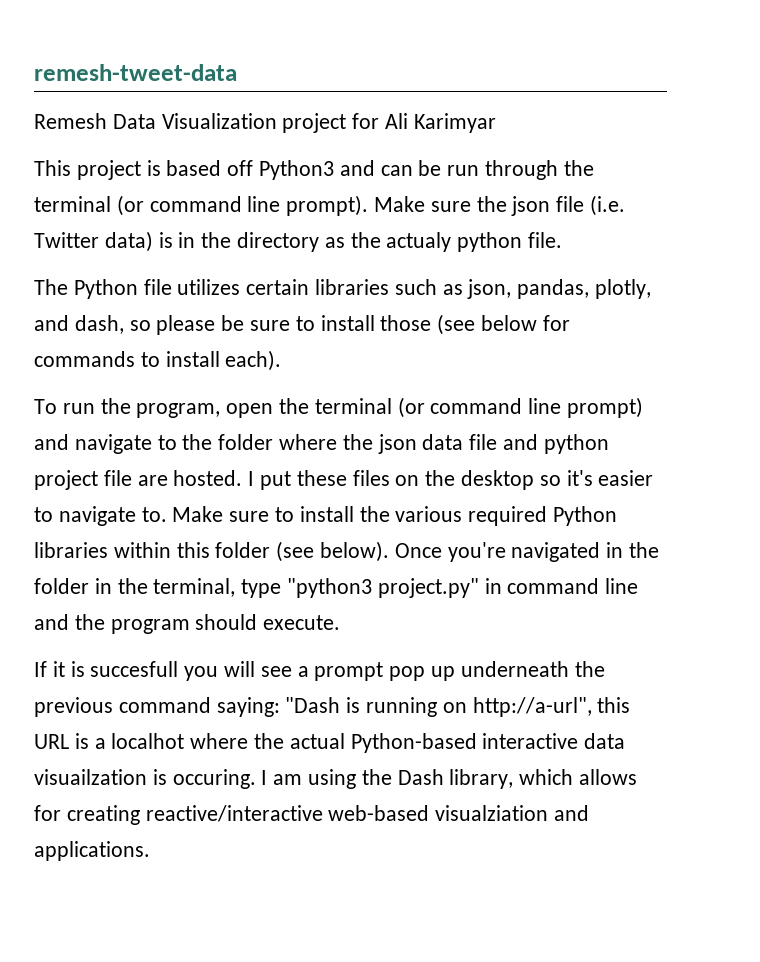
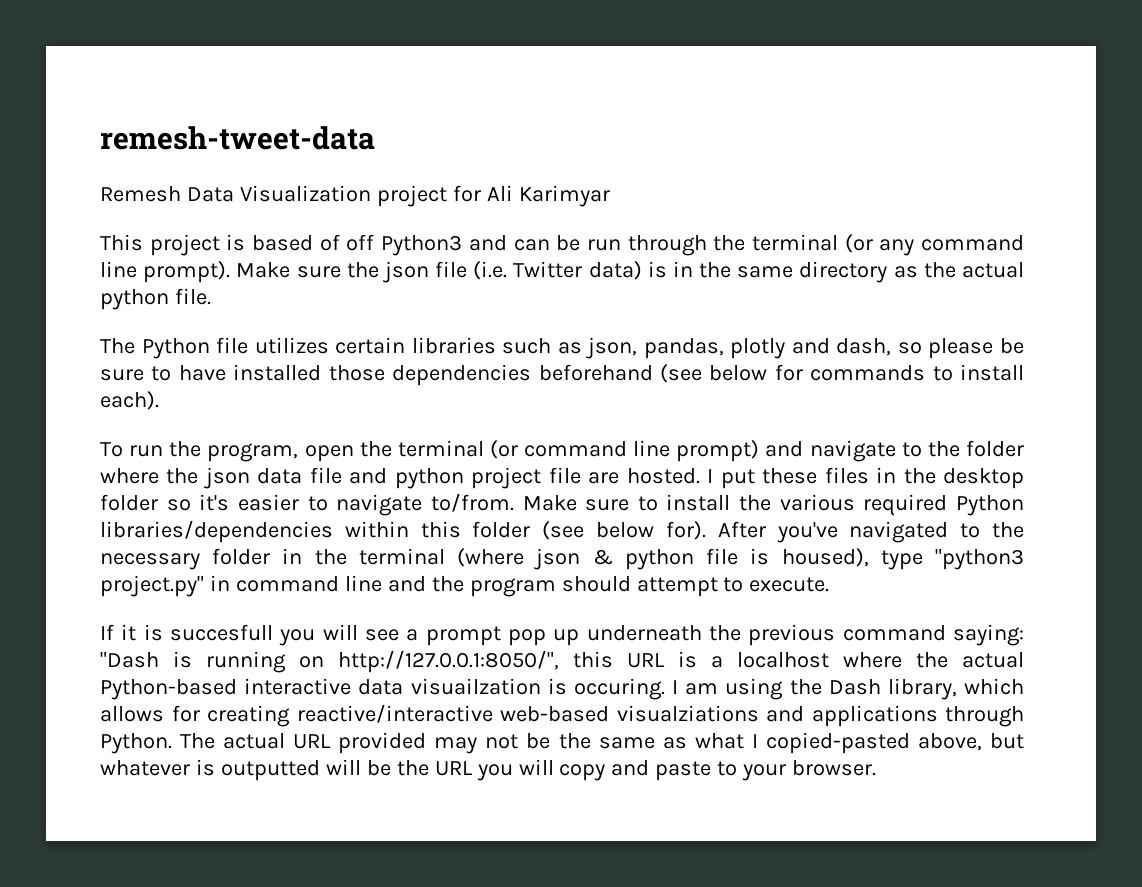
(222, 168) none -> [319,234,340,251] of
(144, 205) none -> [879,239,915,256] any
(232, 240) none -> [737,266,794,278] same
[386,232,452,252] actualy -> [961,262,1024,278] actual
[595,279,652,299] plotly, -> [730,338,786,359] plotly
[320,315,432,331] install those -> [178,364,653,386] have installed those dependencies beforehand
[395,475,420,486] on -> [876,467,897,483] in
(535, 480) none -> [100,494,158,511] folder
[141,507,167,522] to. -> [430,493,514,512] to/from.
[34,542,108,558] libraries -> [100,520,333,543] libraries/dependencies
[320,541,660,562] [34,578,236,597] below). Once you're navigated in the folder in the terminal, -> [596,521,1025,543] [100,548,869,570] below for). After you've navigated to the necessary folder in the terminal (where json & python file is housed),
(258, 622) none -> [636,577,744,597] attempt to
[472,697,592,717] http://a-url", -> [338,650,559,673] http://127.0.0.1:8050/",
[111,733,185,749] localhot -> [737,652,829,668] localhost
[435,805,590,821] [34,841,150,861] visualziation and applications. -> [616,705,1024,727] [100,732,1025,754] [100,759,877,781] visualziations and applications through Python. The actual URL provided may not be the same as what I copied-pasted above, but whatever is outputted will be the URL you will copy and paste to your browser.

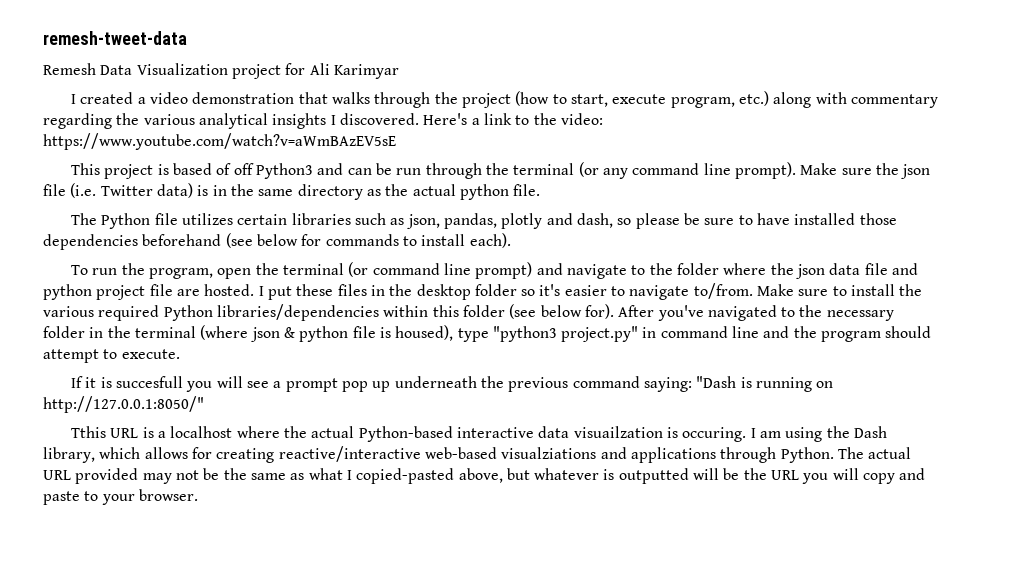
(610, 196) none -> [71,91,938,108] [43,113,603,129] [43,133,396,150] // I created a video demonstration that walks through the project (how to start, execute program, etc.) along with commentary regarding the various analytical insights I discovered. Here's a link to the video: https://www.youtube.com/watch?v=aWmBAzEV5sE
[338,650,613,673] http://127.0.0.1:8050/", this -> [43,396,204,413] [71,426,107,438] http://127.0.0.1:8050/" // Tthis

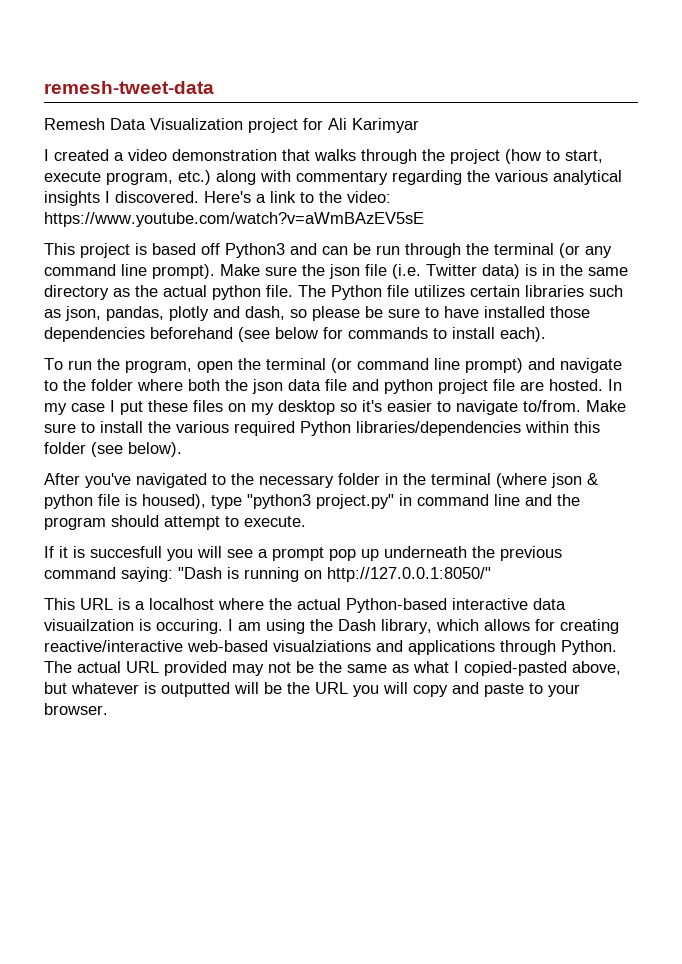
[216,163,232,175] of -> (196, 249) none
(541, 190) // -> (293, 291) none
(767, 269) none -> [188,379,220,391] both
(255, 290) none -> [608,379,622,391] [44,403,105,415] In my case
[370,284,517,300] in the desktop folder -> [228,400,335,415] on my desktop
[540,304,614,319] below for). -> [128,442,182,457] below). //
[71,426,107,438] Tthis -> [44,598,75,610] This

